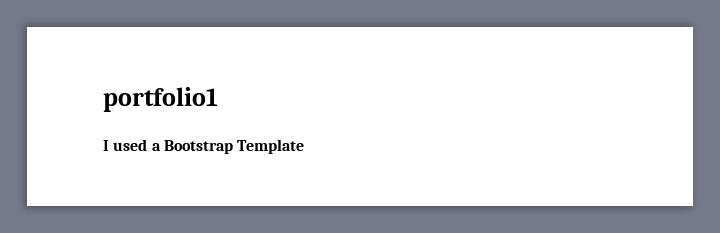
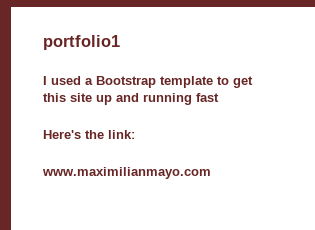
[237,139,305,154] Template -> [160,76,253,88] [43,93,219,105] [43,130,135,139] [42,167,211,179] template to get this site up and running fast // Here's the link: // www.maximilianmayo.com

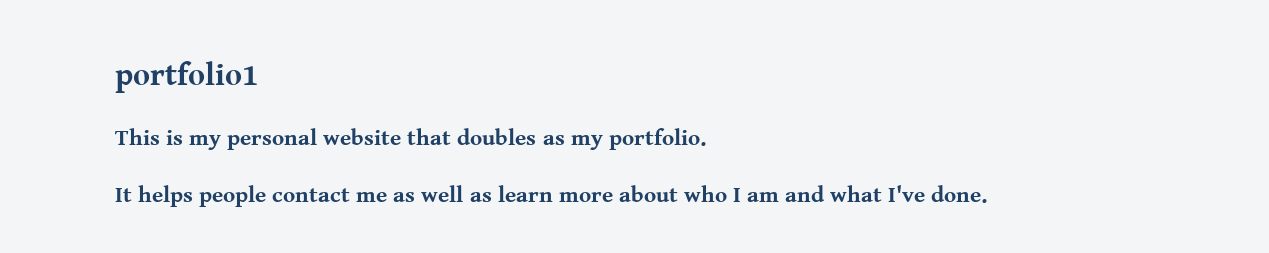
[43,76,253,88] [43,93,219,105] [43,130,135,139] [42,167,211,179] I used a Bootstrap template to get this site up and running fast // Here's the link: // www.maximilianmayo.com -> [115,128,707,150] [115,185,989,207] This is my personal website that doubles as my portfolio. // It helps people contact me as well as learn more about who I am and what I've done.

